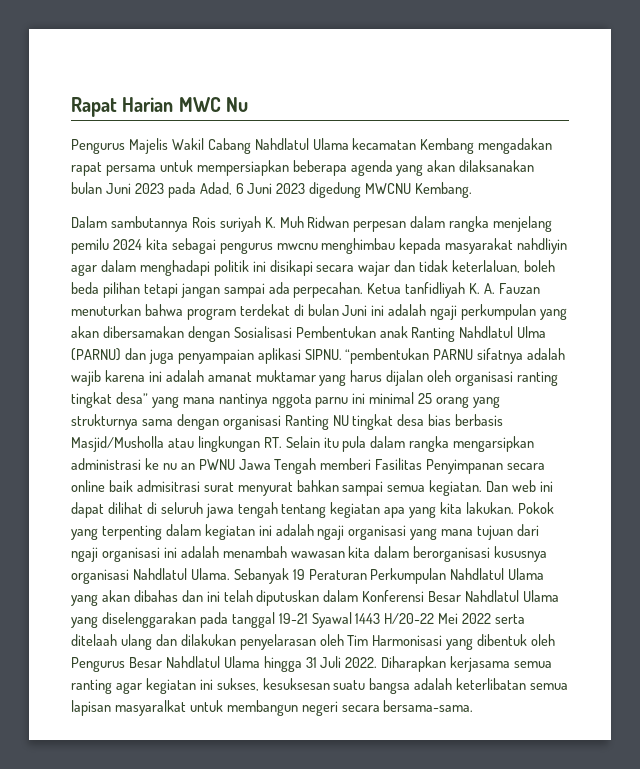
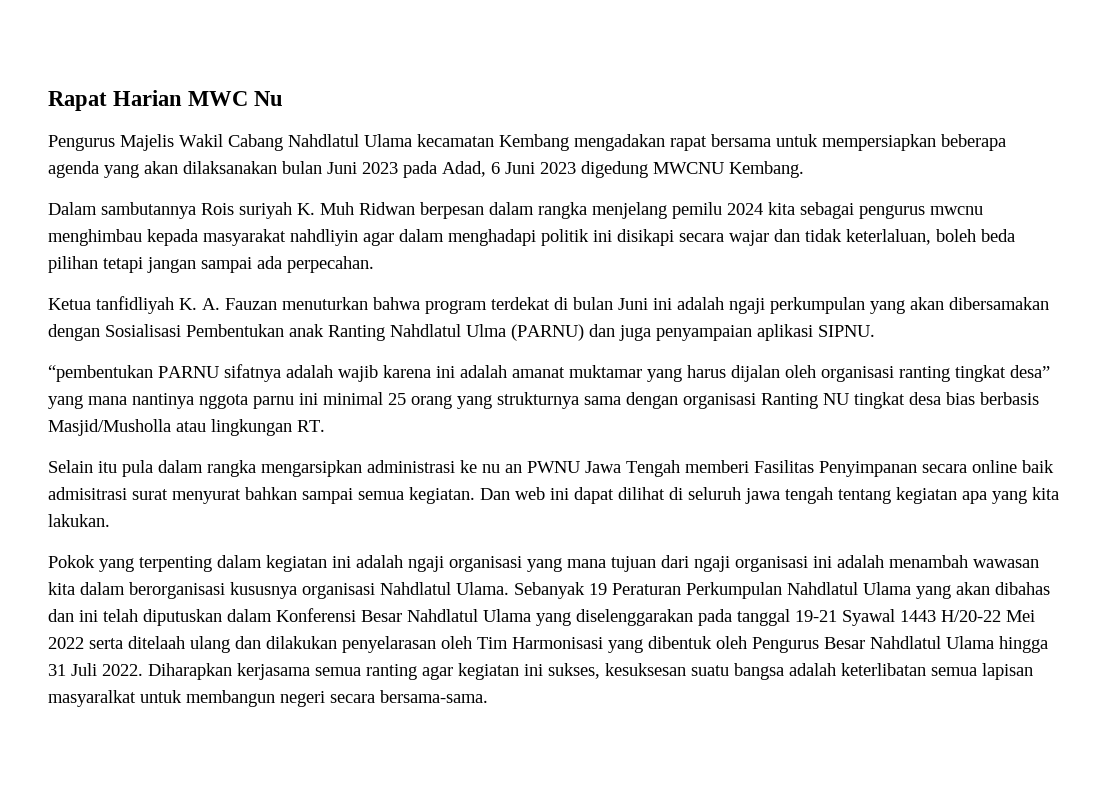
[105,165,156,176] persama -> [711,134,771,147] bersama
[353,221,407,232] perpesan -> [420,202,484,219] berpesan
(364, 290) none -> (374, 264) //
(342, 354) none -> (875, 331) //
(282, 442) none -> (325, 426) //
(515, 508) none -> (110, 520) //

